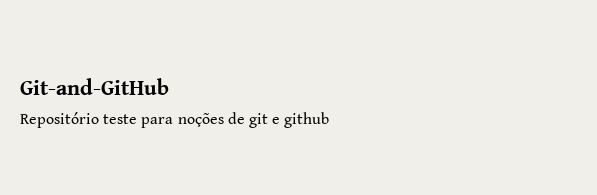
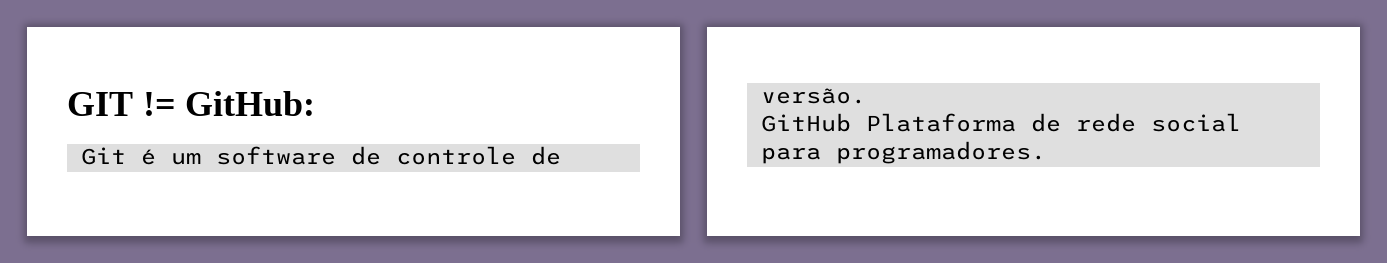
[20,78,169,95] [20,112,330,128] Git-and-GitHub // Repositório teste para noções de git e github -> [67,91,316,116] [80,146,561,165] [760,88,866,104] [760,113,1241,132] [760,141,1046,164] GIT != GitHub: // Git é um software de controle de versão. // GitHub Plataforma de rede social para programadores.

